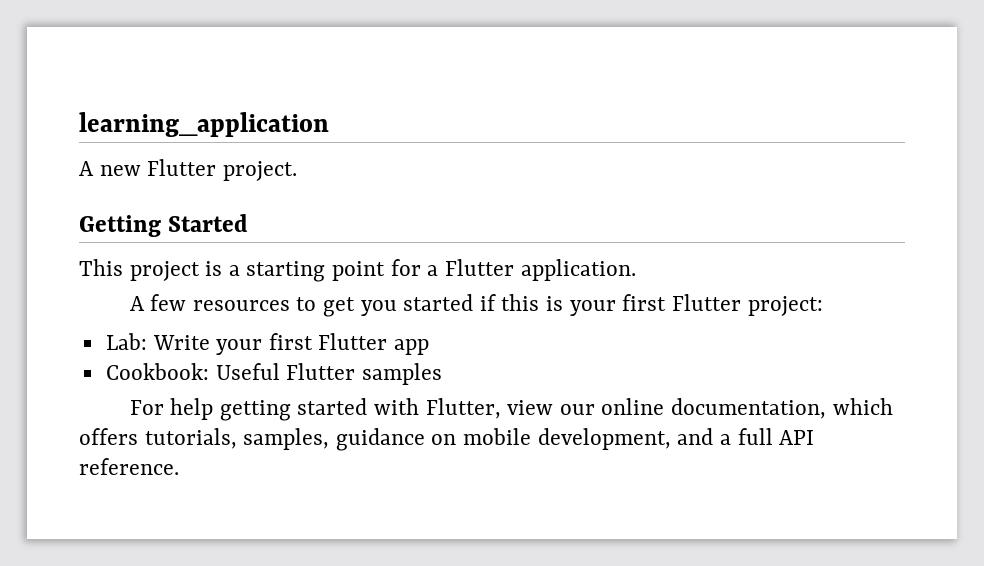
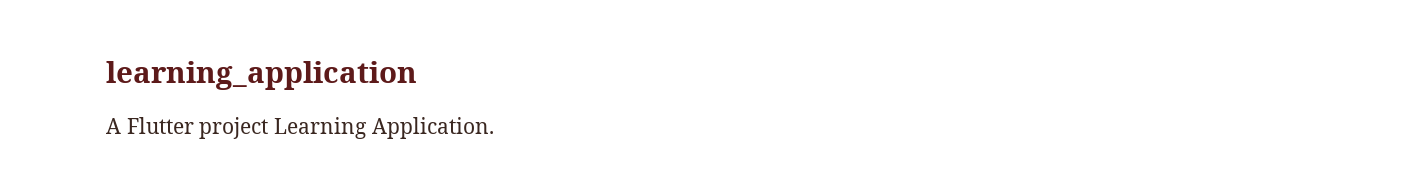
[99,159,297,181] [79,214,249,237] [79,259,636,282] [129,294,823,317] [105,333,430,355] [105,363,442,385] [129,398,893,421] [79,428,815,451] [79,458,179,475] new Flutter project. // Getting Started // This project is a starting point for a Flutter application. // A few resources to get you started if this is your first Flutter project: // Lab: Write your first Flutter app // Cookbook: Useful Flutter samples // For help getting started with Flutter, view our online documentation, which offers tutorials, samples, guidance on mobile development, and a full API reference. -> [126,117,494,139] Flutter project Learning Application.

